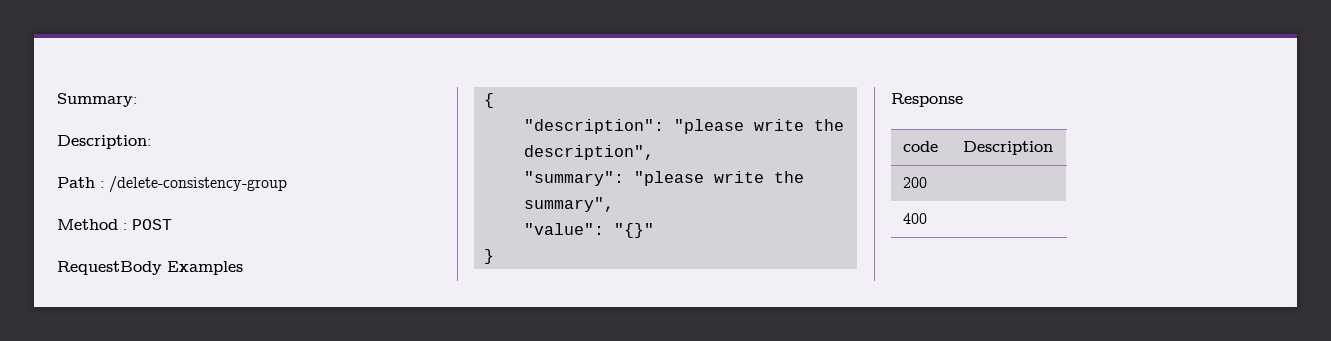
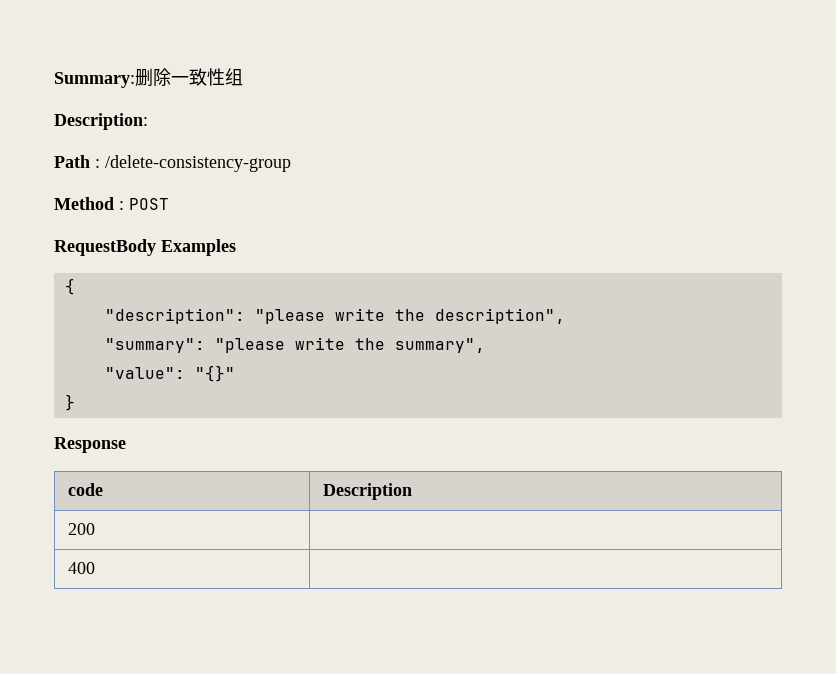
(137, 100) none -> [135,68,243,87] 删除一致性组

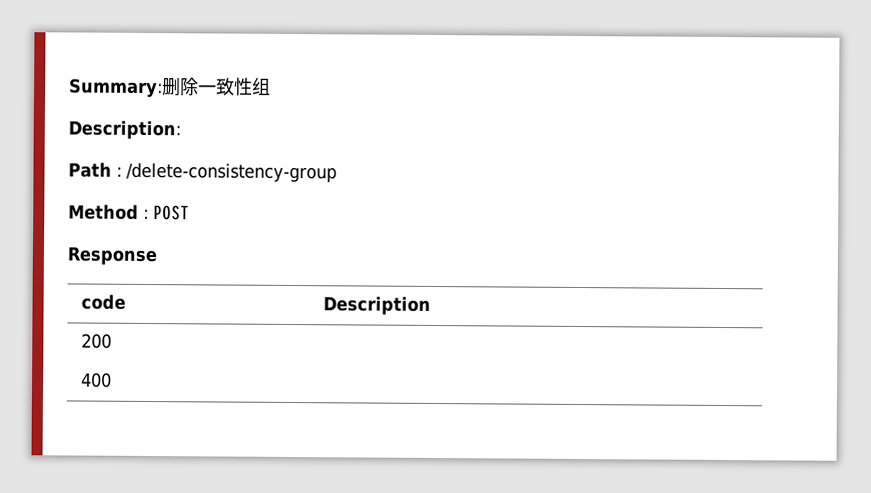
[54,239,236,256] [64,278,75,295] [104,308,565,324] [104,337,485,353] [104,365,235,382] [64,394,75,411] // RequestBody Examples // { // "description": "please write the description", // "summary": "please write the summary", // "value": "{}" // } -> (190, 213) none

